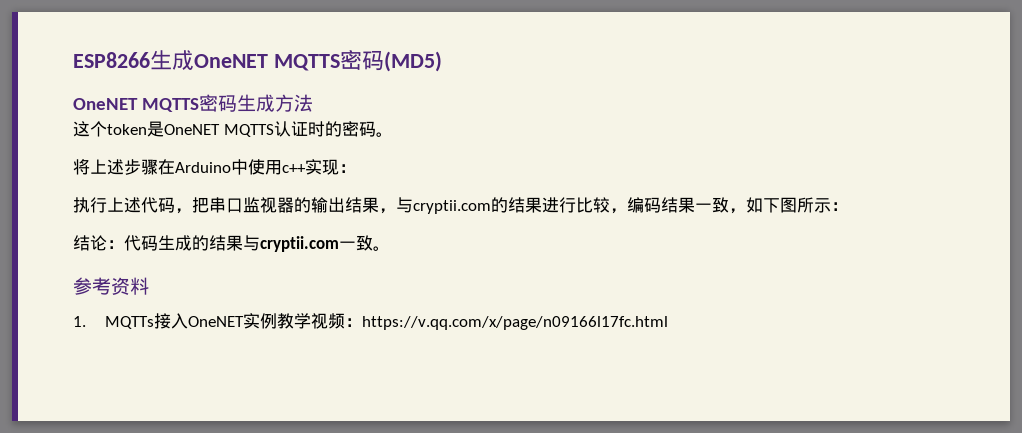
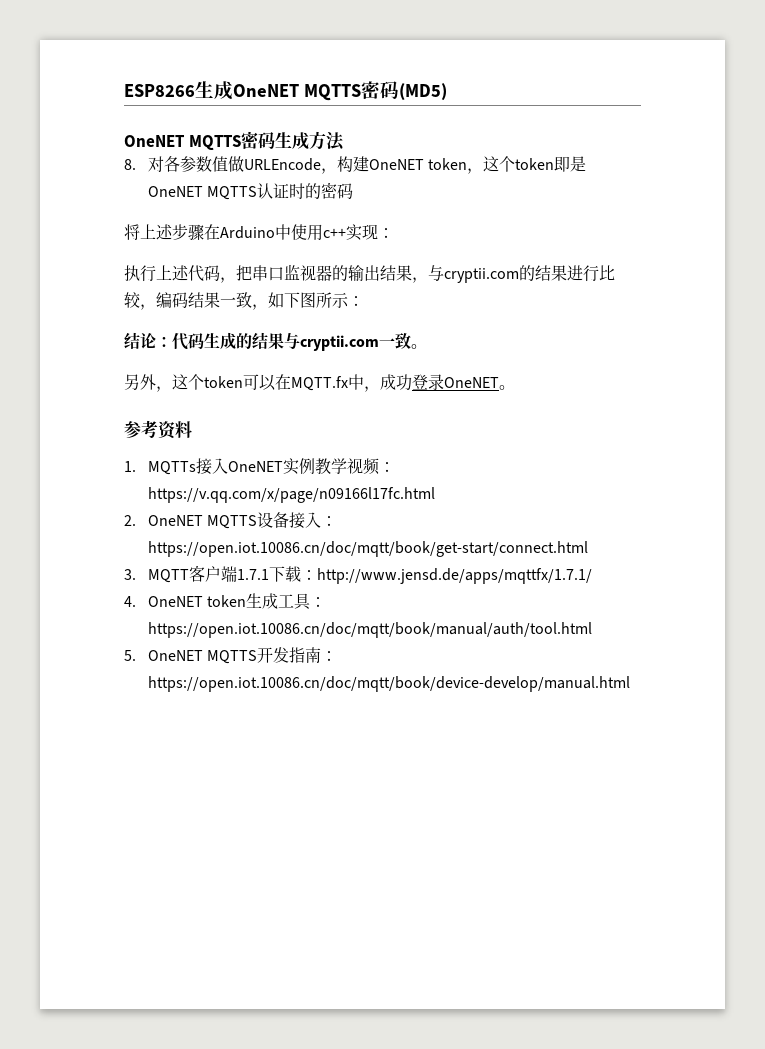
[73,121,147,137] 这个token -> [124,156,571,174] 8.对各参数值做URLEncode，构建OneNET token，这个token即
[375,132,393,137] 。 -> (354, 191) none
(390, 248) none -> [124,374,515,392] // 另外，这个token可以在MQTT.fx中，成功登录OneNET。
(669, 323) none -> [124,512,338,529] [147,541,588,557] [124,565,592,584] [124,593,327,610] [147,622,592,638] [124,647,338,664] [147,676,630,692] // 2. OneNET MQTTS设备接入：https://open.iot.10086.cn/doc/mqtt/book/get-start/connect.html // 3. MQTT客户端1.7.1下载：http://www.jensd.de/apps/mqttfx/1.7.1/ // 4. OneNET token生成工具：https://open.iot.10086.cn/doc/mqtt/book/manual/auth/tool.html // 5. OneNET MQTTS开发指南：https://open.iot.10086.cn/doc/mqtt/book/device-develop/manual.html

